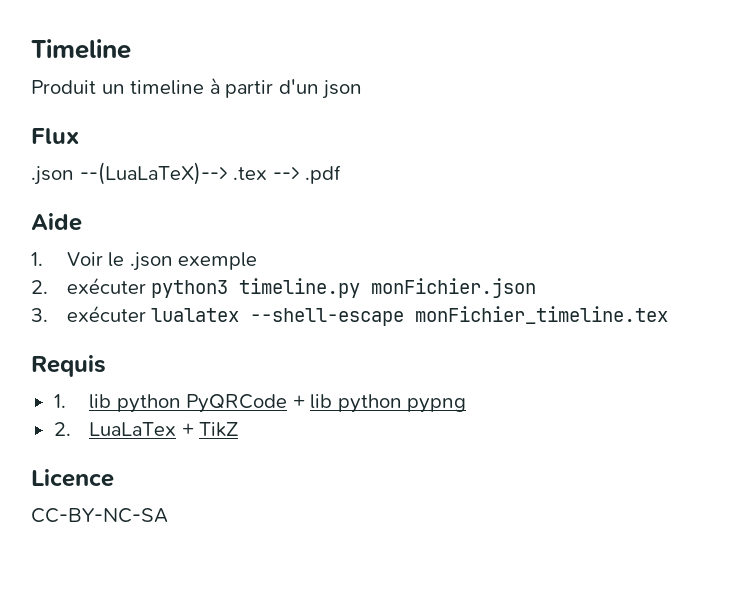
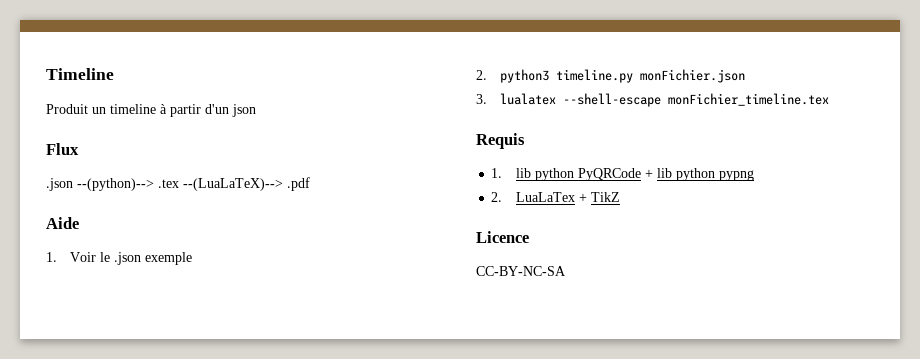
[79,162,300,185] --(LuaLaTeX)--> .tex --> -> [77,178,283,191] --(python)--> .tex --(LuaLaTeX)-->
[66,277,146,294] exécuter -> (487, 75) none
[66,305,146,322] exécuter -> (487, 99) none

